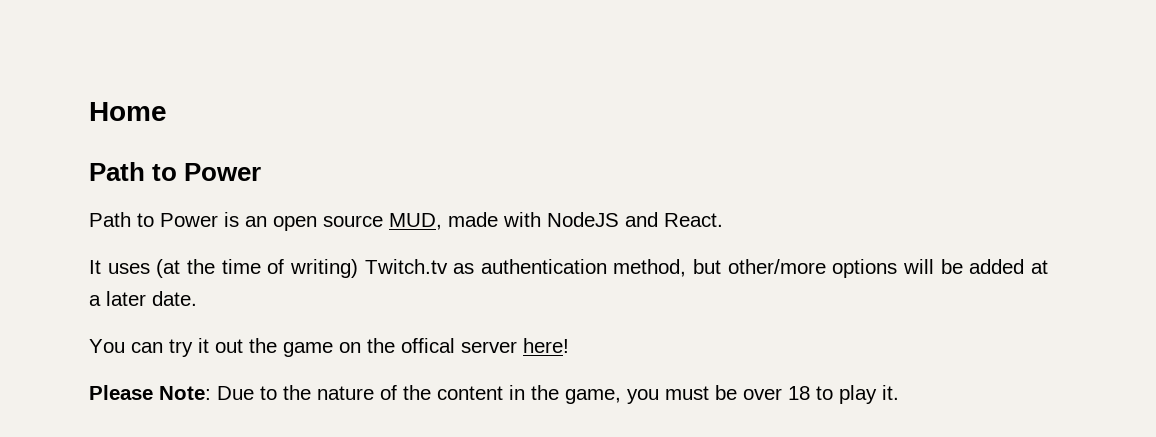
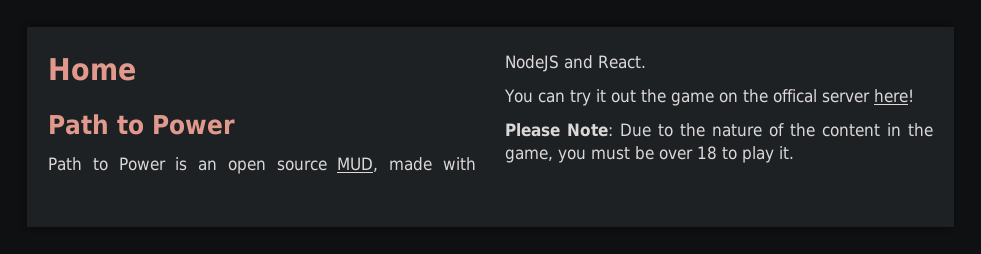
[89,259,1048,278] [89,291,197,306] // It uses (at the time of writing) Twitch.tv as authentication method, but other/more options will be added at a later date. -> (646, 62) none

